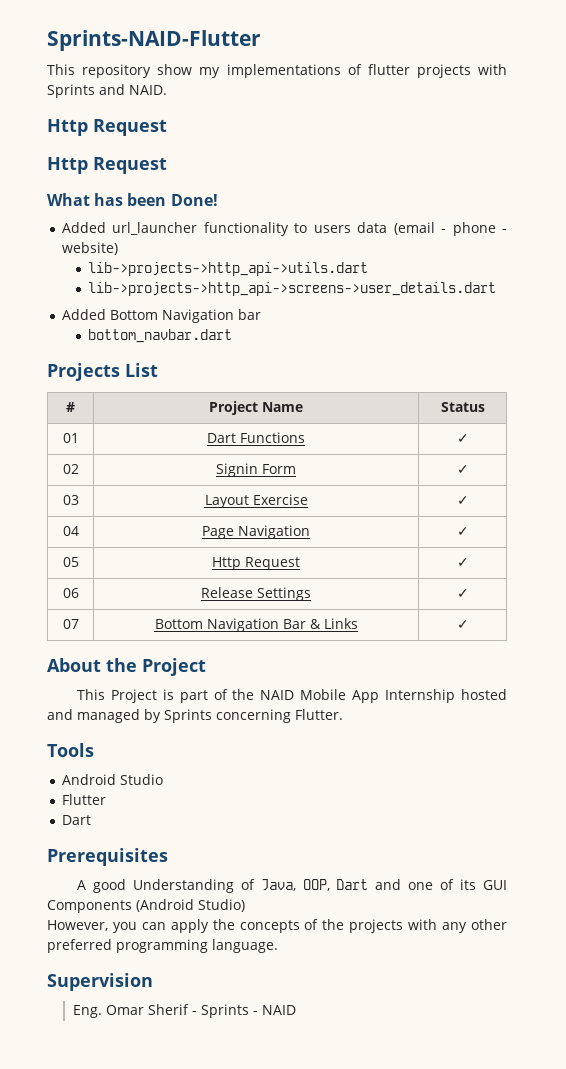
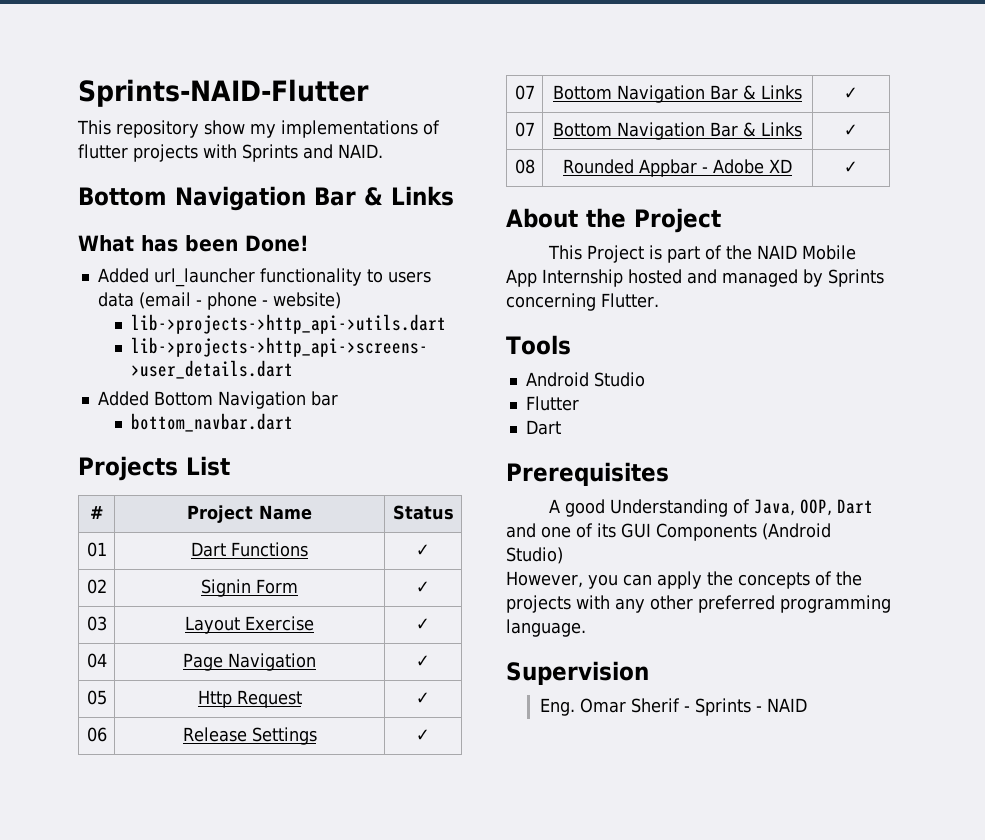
[47,119,167,136] [47,157,167,174] Http Request // Http Request -> [78,186,454,211] Bottom Navigation Bar & Links
(469, 624) none -> [514,122,535,137] [553,122,802,140] [844,124,858,136] [514,159,535,174] [563,159,792,177] [844,161,858,173] // 07 | Bottom Navigation Bar & Links | ✓ // 08 | Rounded Appbar - Adobe XD | ✓

